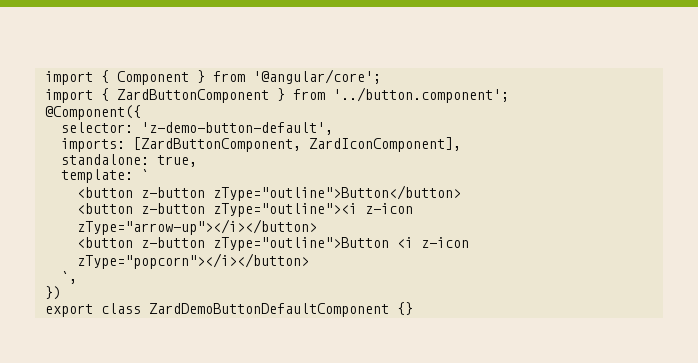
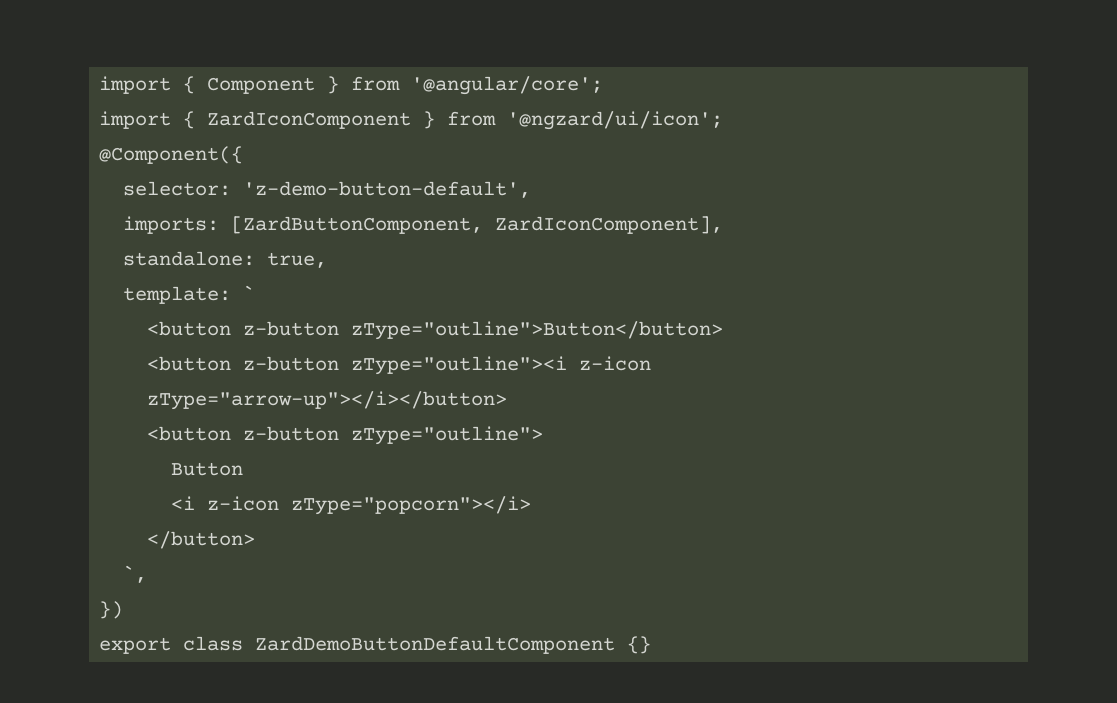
[116,87,509,103] ZardButtonComponent } from '../button.component'; -> [206,111,723,130] ZardIconComponent } from '@ngzard/ui/icon';
[212,237,469,251] [76,253,309,269] zType="outline">Button <i z-icon zType="popcorn"></i></button> -> [350,426,543,445] [170,462,243,476] [170,496,531,515] [146,531,255,549] zType="outline"> // Button // <i z-icon zType="popcorn"></i> // </button>

